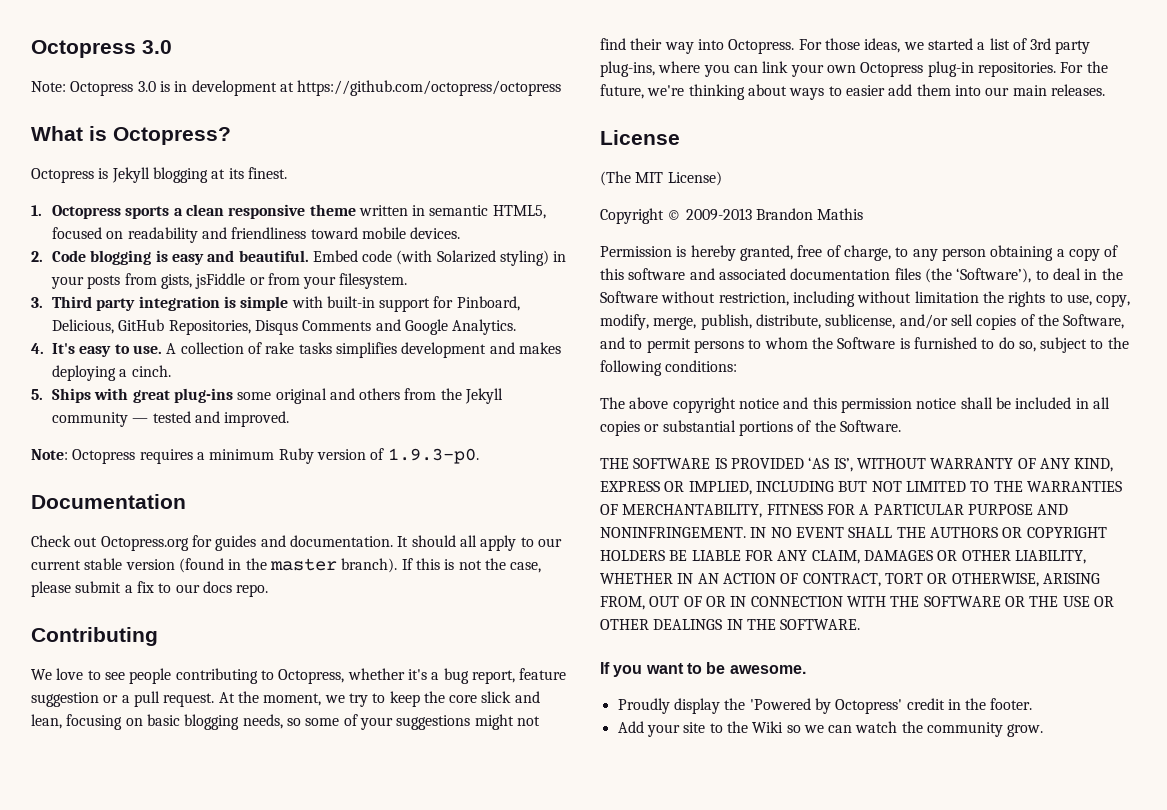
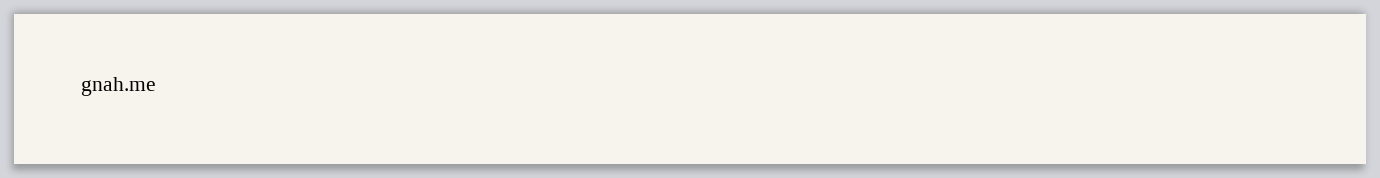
[31,40,172,58] [31,80,562,96] [31,126,231,145] [31,167,287,183] [31,204,546,219] [51,227,461,243] [31,250,567,266] [50,273,408,289] [31,296,520,312] [51,319,517,335] [31,342,561,358] [52,365,171,381] [31,388,504,404] [51,411,290,427] [31,448,479,464] [31,494,186,509] [31,535,562,551] [31,558,542,573] [31,581,269,597] [31,627,158,646] [31,668,567,684] [31,691,540,707] [31,714,540,730] [600,38,1091,54] [600,61,1108,77] [600,84,1105,100] [600,130,680,145] [600,171,722,186] [600,208,864,224] [600,245,1119,261] [600,268,1123,283] [600,291,1131,307] [600,314,1125,330] [600,337,1129,353] [600,360,738,376] [600,397,1110,413] [600,420,901,436] [600,457,1114,472] [600,481,1122,495] [600,504,1069,518] [600,527,1107,538] [600,550,1086,564] [600,573,1100,587] [600,596,1114,610] [600,619,861,630] [600,662,806,677] [617,698,1033,714] [617,721,1044,737] Octopress 3.0 // Note: Octopress 3.0 is in development at https://github.com/octopress/octopress // What is Octopress? // Octopress is Jekyll blogging at its finest. // 1. Octopress sports a clean responsive theme written in semantic HTML5, focused on readability and friendliness toward mobile devices. // 2. Code blogging is easy and beautiful. Embed code (with Solarized styling) in your posts from gists, jsFiddle or from your filesystem. // 3. Third party integration is simple with built-in support for Pinboard, Delicious, GitHub Repositories, Disqus Comments and Google Analytics. // 4. It's easy to use. A collection of rake tasks simplifies development and makes deploying a cinch. // 5. Ships with great plug-ins some original and others from the Jekyll community — tested and improved. // Note: Octopress requires a minimum Ruby version of 1.9.3-p0. // Documentation // Check out Octopress.org for guides and documentation. It should all apply to our current stable version (found in the master branch). If this is not the case, please submit a fix to our docs repo. // Contributing // We love to see people contributing to Octopress, whether it's a bug report, feature suggestion or a pull request. At the moment, we try to keep the core slick and lean, focusing on basic blogging needs, so some of your suggestions might not find their way into Octopress. For those ideas, we started a list of 3rd party plug-ins, where you can link your own Octopress plug-in repositories. For the future, we're thinking about ways to easier add them into our main releases. // License // (The MIT License) // Copyright © 2009-2013 Brandon Mathis // Permission is hereby granted, free of charge, to any person obtaining a copy of this software and associated documentation files (the ‘Software’), to deal in the Software without restriction, including without limitation the rights to use, copy, modify, merge, publish, distribute, sublicense, and/or sell copies of the Software, and to permit persons to whom the Software is furnished to do so, subject to the following conditions: // The above copyright notice and this permission notice shall be included in all copies or substantial portions of the Software. // THE SOFTWARE IS PROVIDED ‘AS IS’, WITHOUT WARRANTY OF ANY KIND, EXPRESS OR IMPLIED, INCLUDING BUT NOT LIMITED TO THE WARRANTIES OF MERCHANTABILITY, FITNESS FOR A PARTICULAR PURPOSE AND NONINFRINGEMENT. IN NO EVENT SHALL THE AUTHORS OR COPYRIGHT HOLDERS BE LIABLE FOR ANY CLAIM, DAMAGES OR OTHER LIABILITY, WHETHER IN AN ACTION OF CONTRACT, TORT OR OTHERWISE, ARISING FROM, OUT OF OR IN CONNECTION WITH THE SOFTWARE OR THE USE OR OTHER DEALINGS IN THE SOFTWARE. // If you want to be awesome. // Proudly display the 'Powered by Octopress' credit in the footer. // Add your site to the Wiki so we can watch the community grow. -> [81,77,156,96] gnah.me

